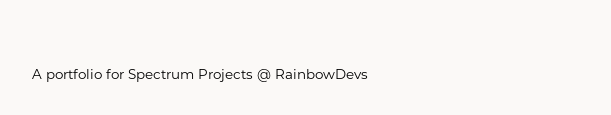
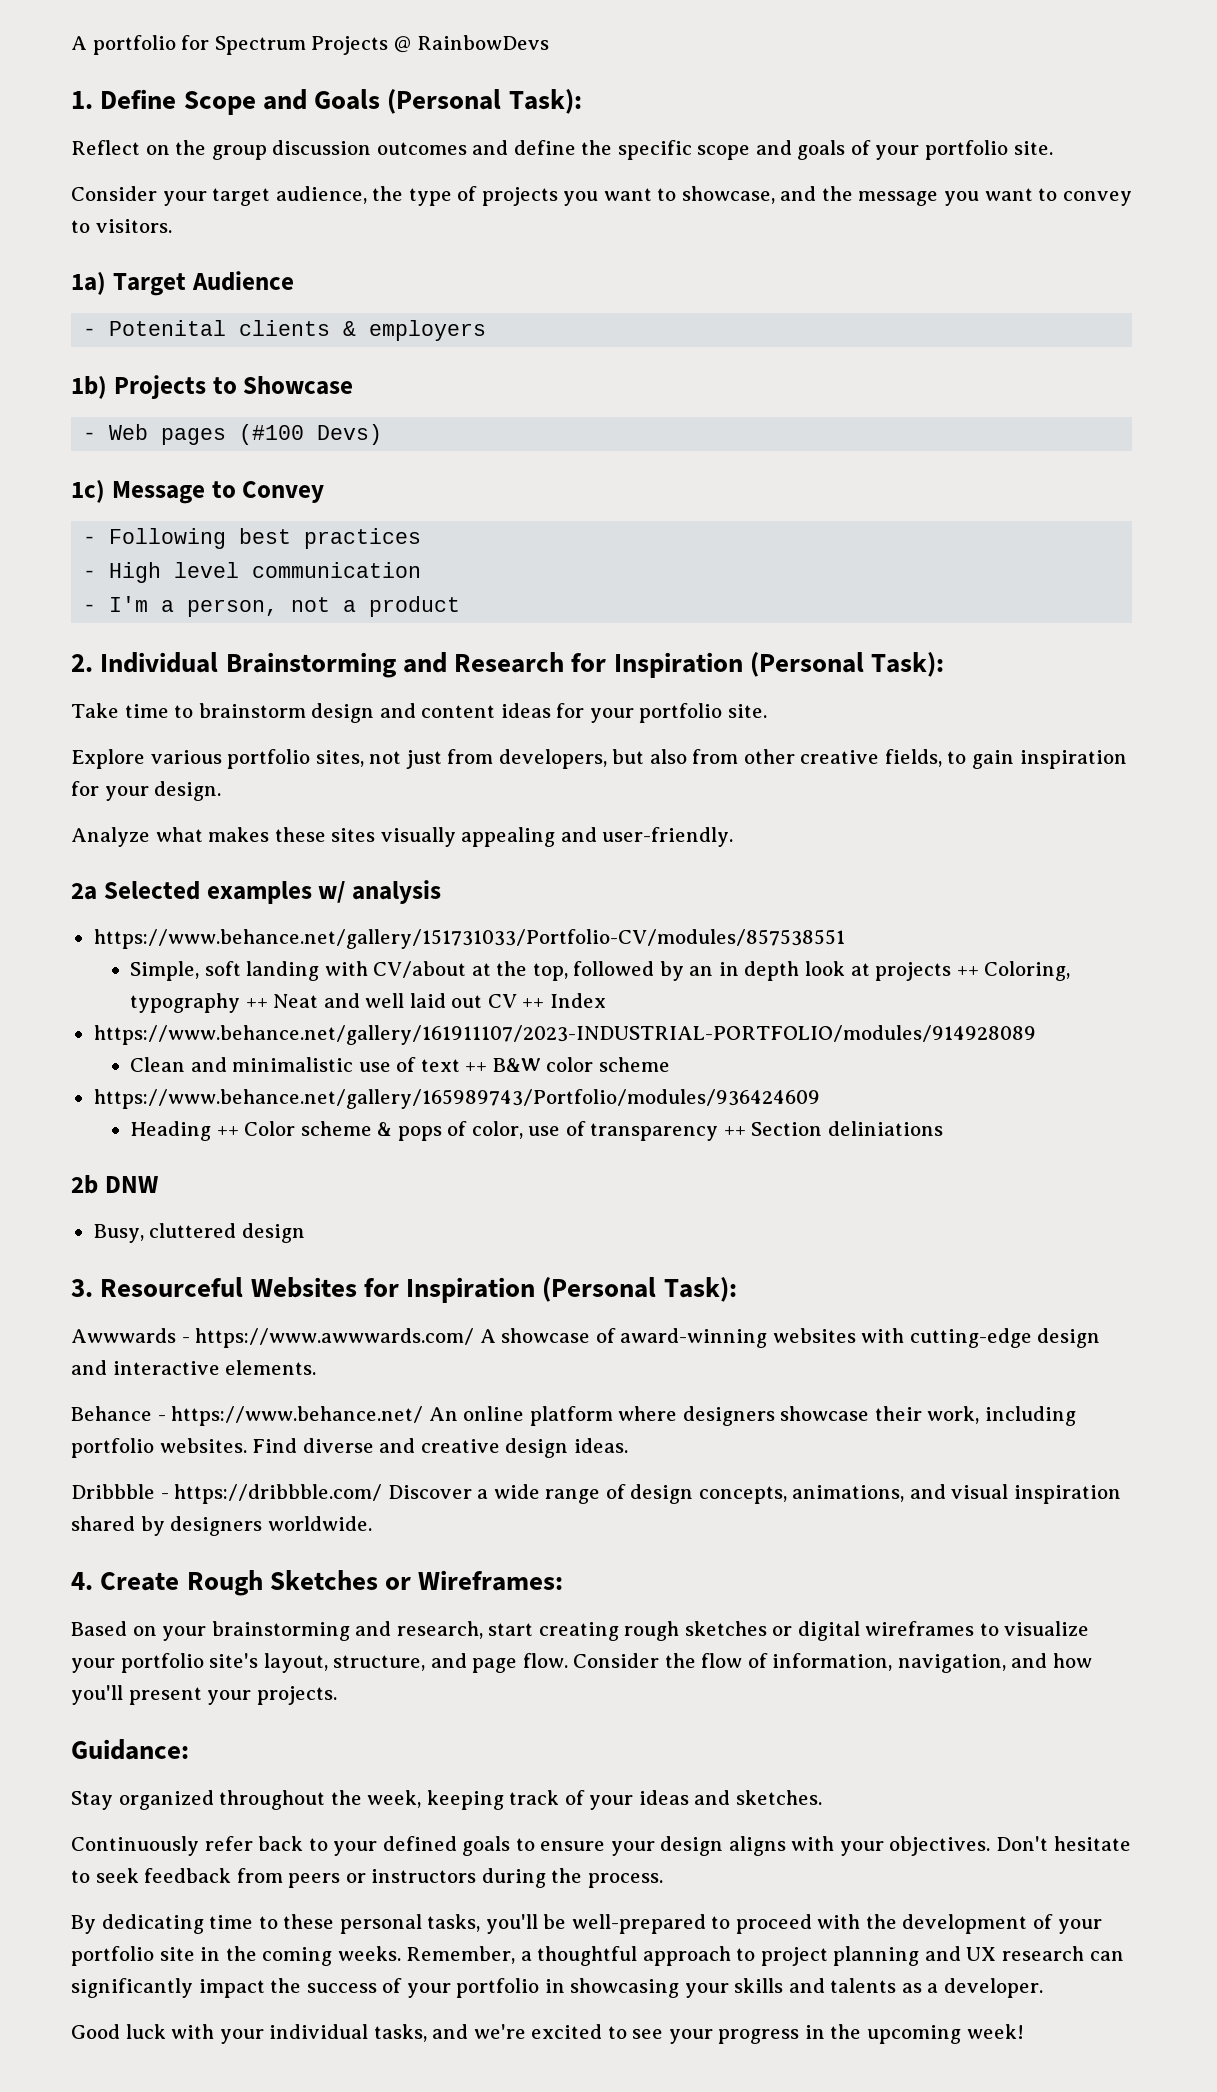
(368, 74) none -> [71,89,582,115] [71,140,1053,160] [71,186,1132,206] [71,219,172,233] [71,271,294,296] [83,320,487,341] [71,375,354,399] [83,424,383,445] [71,480,325,504] [83,528,422,549] [83,562,422,583] [83,596,461,617] [71,652,945,678] [71,703,767,723] [71,749,1127,769] [71,781,222,801] [71,827,734,847] [71,880,441,904] [93,929,845,949] [130,961,1071,981] [130,993,606,1013] [93,1025,1036,1045] [130,1057,670,1072] [93,1089,820,1109] [130,1121,943,1141] [71,1175,158,1194] [93,1223,305,1243] [71,1277,737,1303] [71,1328,1101,1348] [71,1360,317,1375] [71,1406,1076,1426] [71,1438,628,1458] [71,1484,1121,1504] [71,1516,372,1536] [71,1570,564,1596] [71,1621,1090,1641] [71,1653,1093,1673] [71,1685,337,1705] [71,1739,189,1760] [71,1790,822,1810] [71,1836,1131,1856] [71,1868,663,1888] [71,1914,1102,1934] [71,1946,1124,1966] [71,1978,1044,1998] [71,2024,1024,2044] // 1. Define Scope and Goals (Personal Task): // Reflect on the group discussion outcomes and define the specific scope and goals of your portfolio site. // Consider your target audience, the type of projects you want to showcase, and the message you want to convey to visitors. // 1a) Target Audience // - Potenital clients & employers // 1b) Projects to Showcase // - Web pages (#100 Devs) // 1c) Message to Convey // - Following best practices // - High level communication // - I'm a person, not a product // 2. Individual Brainstorming and Research for Inspiration (Personal Task): // Take time to brainstorm design and content ideas for your portfolio site. // Explore various portfolio sites, not just from developers, but also from other creative fields, to gain inspiration for your design. // Analyze what makes these sites visually appealing and user-friendly. // 2a Selected examples w/ analysis // https://www.behance.net/gallery/151731033/Portfolio-CV/modules/857538551 // Simple, soft landing with CV/about at the top, followed by an in depth look at projects ++ Coloring, typography ++ Neat and well laid out CV ++ Index // https://www.behance.net/gallery/161911107/2023-INDUSTRIAL-PORTFOLIO/modules/914928089 // Clean and minimalistic use of text ++ B&W color scheme // https://www.behance.net/gallery/165989743/Portfolio/modules/936424609 // Heading ++ Color scheme & pops of color, use of transparency ++ Section deliniations // 2b DNW // Busy, cluttered design // 3. Resourceful Websites for Inspiration (Personal Task): // Awwwards - https://www.awwwards.com/ A showcase of award-winning websites with cutting-edge design and interactive elements. // Behance - https://www.behance.net/ An online platform where designers showcase their work, including portfolio websites. Find diverse and creative design ideas. // Dribbble - https://dribbble.com/ Discover a wide range of design concepts, animations, and visual inspiration shared by designers worldwide. // 4. Create Rough Sketches or Wireframes: // Based on your brainstorming and research, start creating rough sketches or digital wireframes to visualize your portfolio site's layout, structure, and page flow. Consider the flow of information, navigation, and how you'll present your projects. // Guidance: // Stay organized throughout the week, keeping track of your ideas and sketches. // Continuously refer back to your defined goals to ensure your design aligns with your objectives. Don't hesitate to seek feedback from peers or instructors during the process. // By dedicating time to these personal tasks, you'll be well-prepared to proceed with the development of your portfolio site in the coming weeks. Remember, a thoughtful approach to project planning and UX research can significantly impact the success of your portfolio in showcasing your skills and talents as a developer. // Good luck with your individual tasks, and we're excited to see your progress in the upcoming week!

